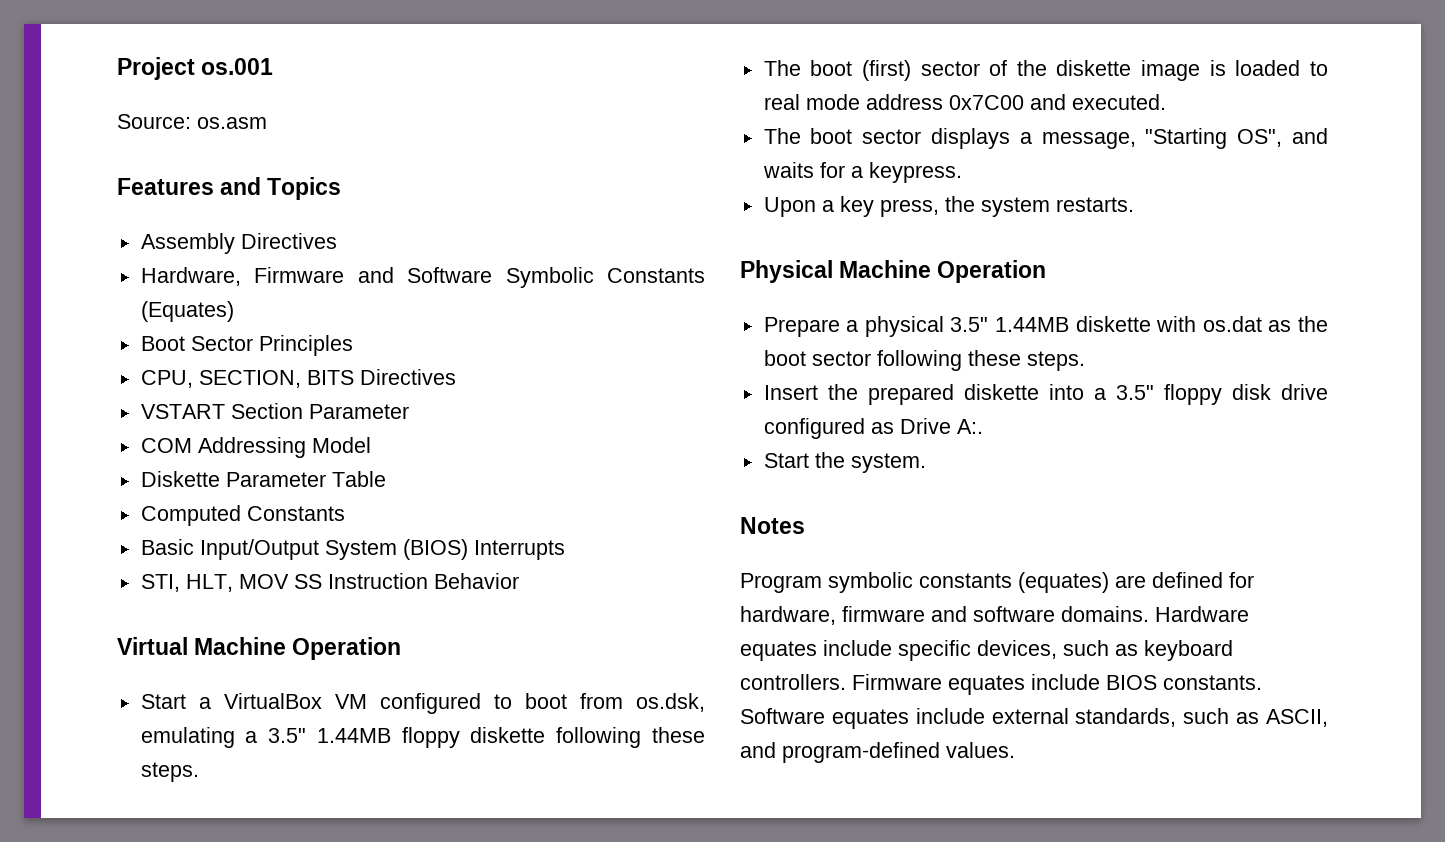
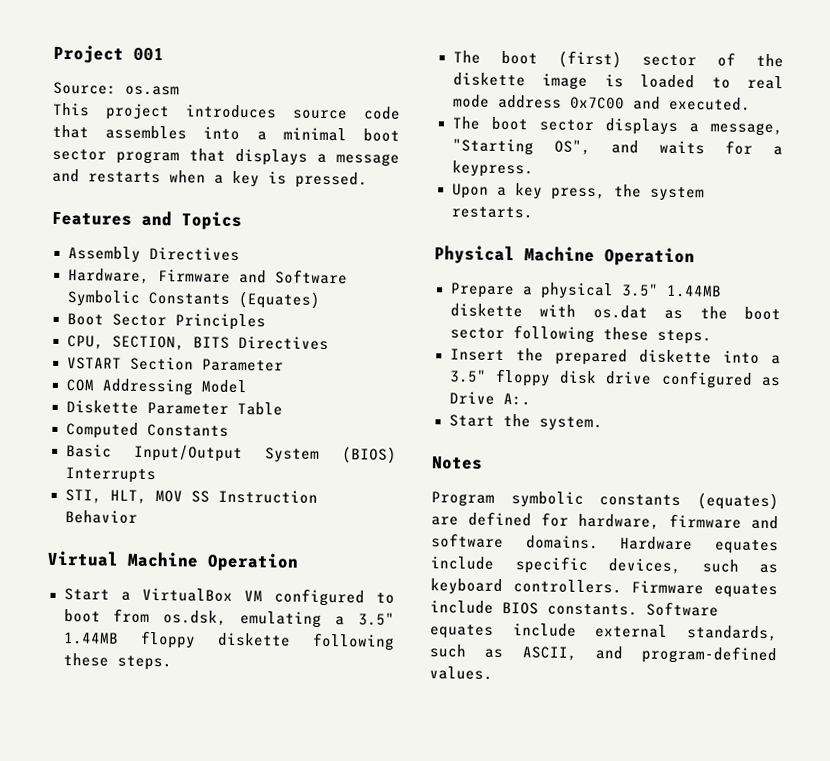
[201,58,274,75] os.001 -> [133,47,164,62] 001
(267, 123) none -> [52,102,401,121] [52,124,400,142] [52,148,400,167] [52,168,368,189] // This project introduces source code that assembles into a minimal boot sector program that displays a message and restarts when a key is pressed.

